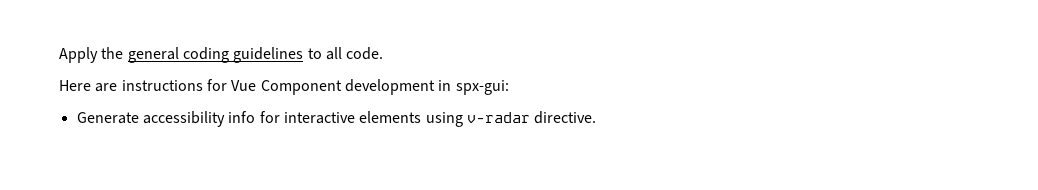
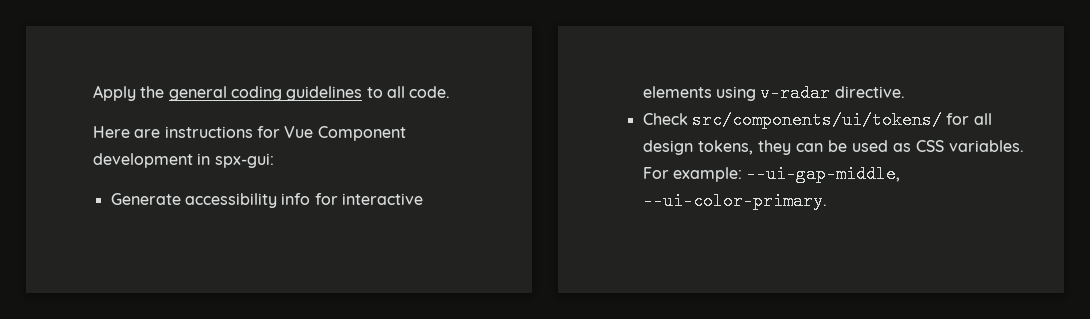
(597, 117) none -> [642,111,992,129] [642,140,1024,155] [642,165,901,183] [642,192,827,210] // Check src/components/ui/tokens/ for all design tokens, they can be used as CSS variables. For example: --ui-gap-middle, --ui-color-primary.

